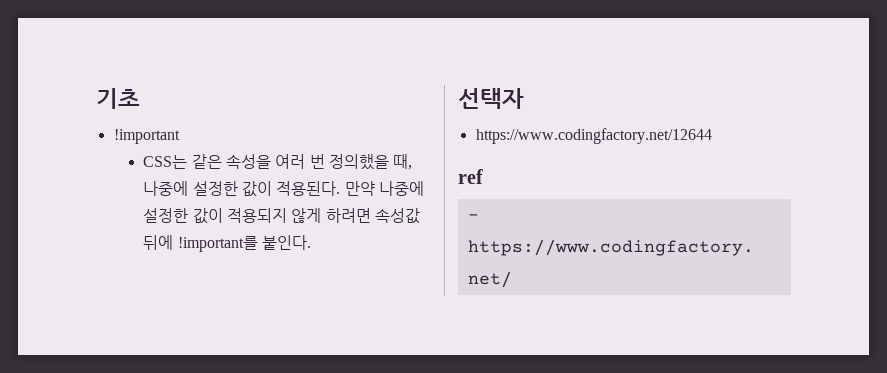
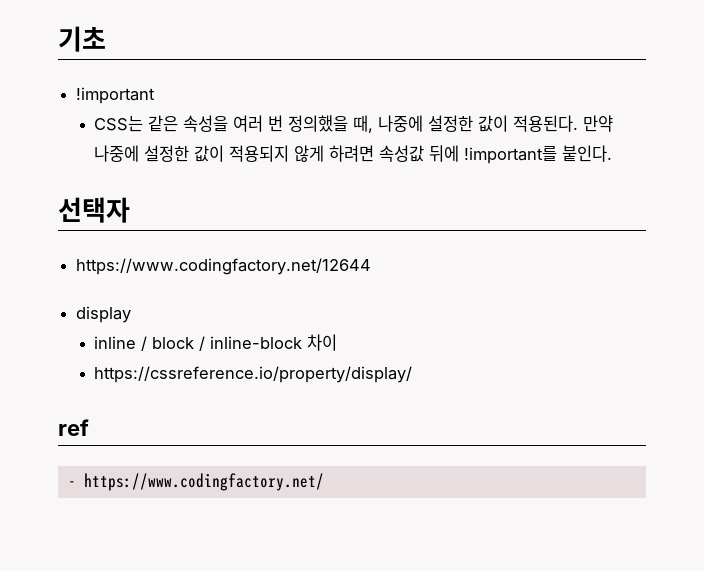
(712, 136) none -> [76,306,132,323] [94,334,338,351] [94,366,413,383] // display // inline / block / inline-block 차이 // https://cssreference.io/property/display/

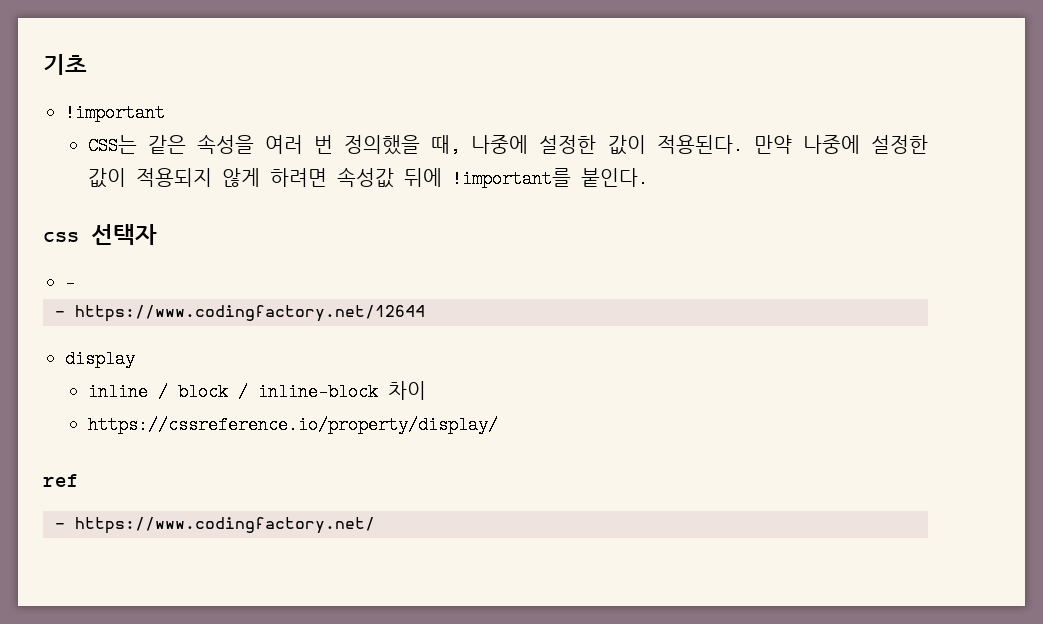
(613, 153) none -> [43,232,79,242] css
(130, 210) none -> [65,274,75,292] [55,311,65,317] - // -

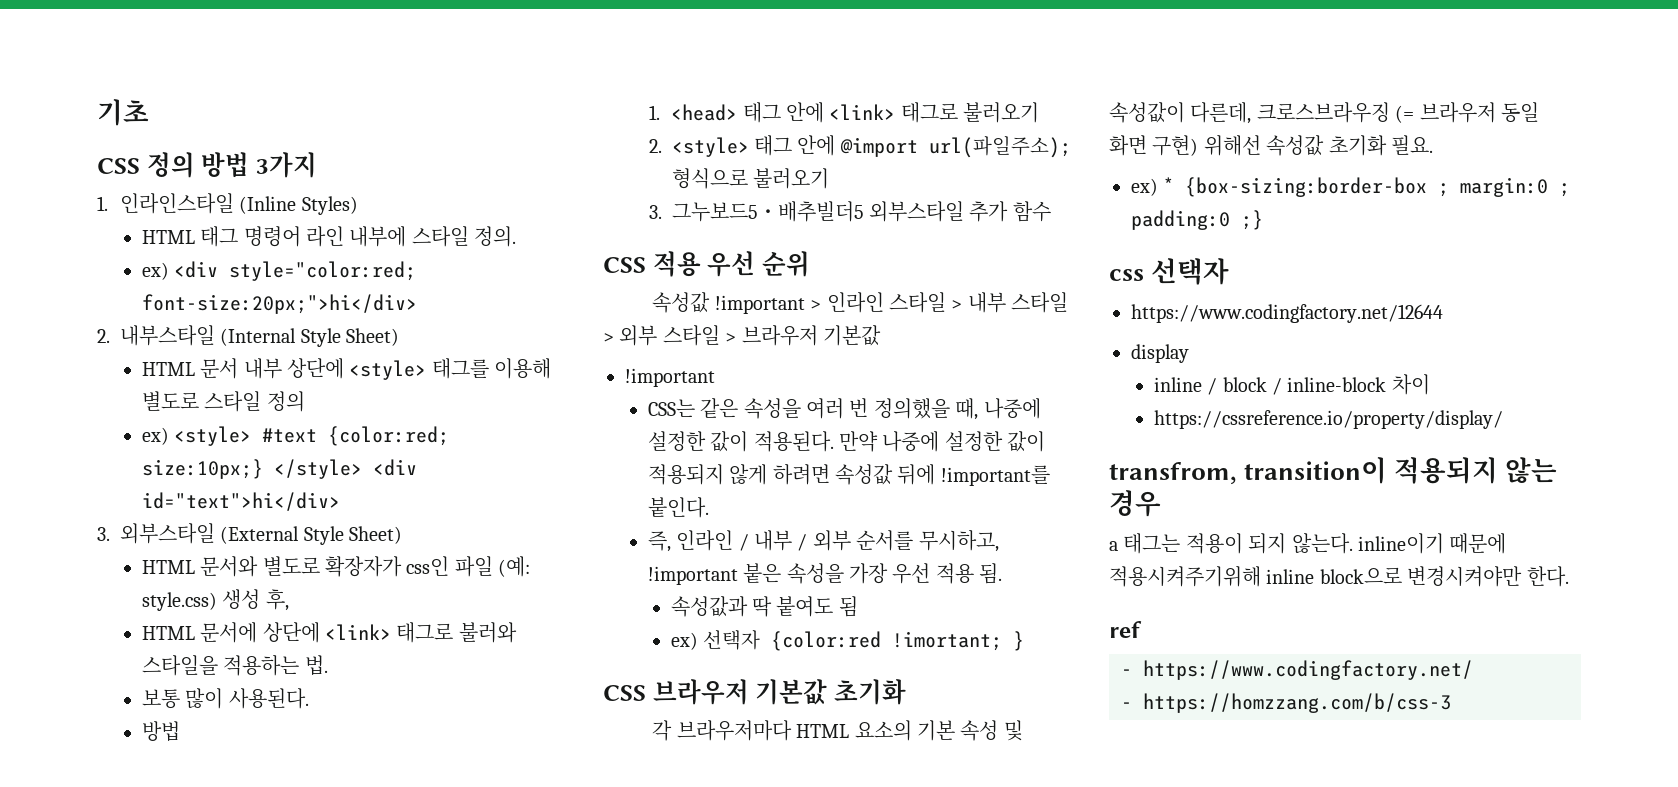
(87, 64) none -> [97,152,317,178] [97,193,358,215] [141,226,517,247] [141,261,417,281] [141,294,417,314] [97,325,400,347] [141,358,552,380] [141,391,305,412] [141,426,450,446] [141,459,417,479] [141,492,340,511] [97,523,403,545] [141,556,531,577] [141,589,289,611] [141,622,517,643] [141,655,328,676] [141,688,309,709] [141,721,180,741] [648,102,1040,123] [648,135,1071,158] [671,168,829,189] [648,201,1051,222] [603,251,810,277] [652,292,1069,314] [603,325,881,346] // CSS 정의 방법 3가지 // 1. 인라인스타일 (Inline Styles) // HTML 태그 명령어 라인 내부에 스타일 정의. // ex) <div style="color:red; font-size:20px;">hi</div> // 2. 내부스타일 (Internal Style Sheet) // HTML 문서 내부 상단에 <style> 태그를 이용해 별도로 스타일 정의 // ex) <style> #text {color:red; size:10px;} </style> <div id="text">hi</div> // 3. 외부스타일 (External Style Sheet) // HTML 문서와 별도로 확장자가 css인 파일 (예: style.css) 생성 후, // HTML 문서에 상단에 <link> 태그로 불러와 스타일을 적용하는 법. // 보통 많이 사용된다. // 방법 // 1. <head> 태그 안에 <link> 태그로 불러오기 // 2. <style> 태그 안에 @import url(파일주소); 형식으로 불러오기 // 3. 그누보드5・배추빌더5 외부스타일 추가 함수 // CSS 적용 우선 순위 // 속성값 !important > 인라인 스타일 > 내부 스타일 > 외부 스타일 > 브라우저 기본값
(648, 178) none -> [647,530,999,552] [647,563,1003,585] [670,596,858,617] [670,630,1024,651] [603,679,906,705] [652,720,1023,741] [1109,102,1539,124] [1109,135,1433,156] [1131,177,1571,197] [1131,210,1263,230] // 즉, 인라인 / 내부 / 외부 순서를 무시하고, !important 붙은 속성을 가장 우선 적용 됨. // 속성값과 딱 붙여도 됨 // ex) 선택자 {color:red !imortant; } // CSS 브라우저 기본값 초기화 // 각 브라우저마다 HTML 요소의 기본 속성 및 속성값이 다른데, 크로스브라우징 (= 브라우저 동일 화면 구현) 위해선 속성값 초기화 필요. // ex) * {box-sizing:border-box ; margin:0 ; padding:0 ;}
[65,274,75,292] [55,311,65,317] - // - -> (1230, 271) none
(498, 425) none -> [1109,457,1558,485] [1109,490,1161,517] [1109,533,1507,554] [1109,566,1569,587] // transfrom, transition이 적용되지 않는 경우 // a 태그는 적용이 되지 않는다. inline이기 때문에 적용시켜주기위해 inline block으로 변경시켜야만 한다.
(375, 525) none -> [1121,693,1451,713] // - https://homzzang.com/b/css-3

